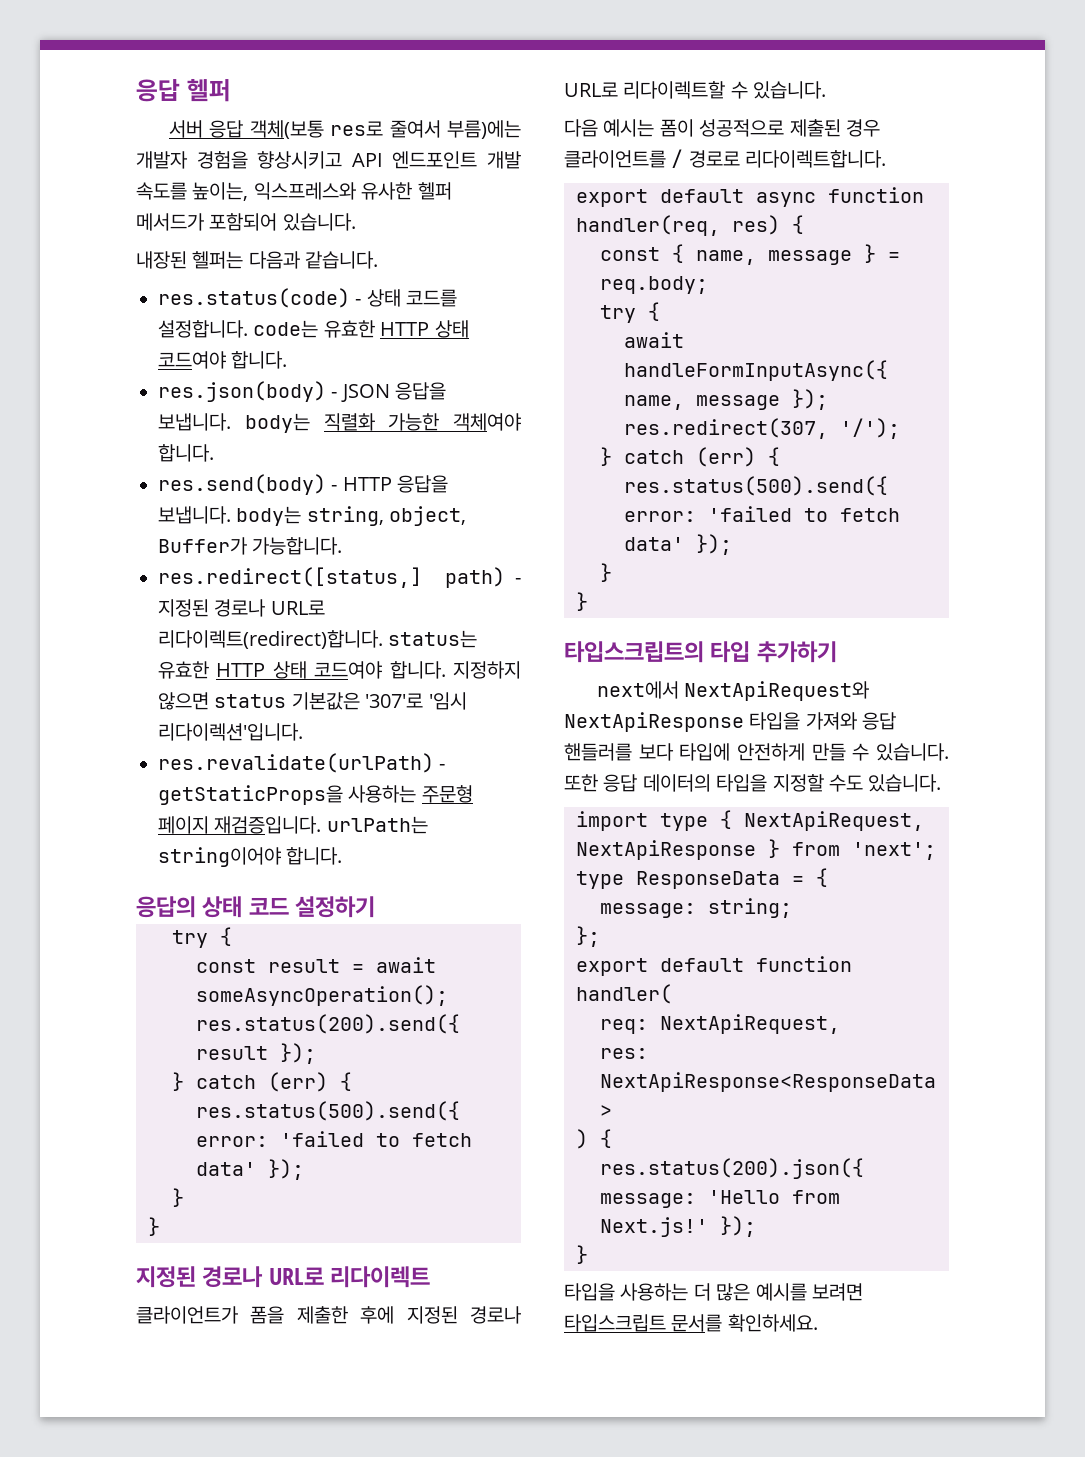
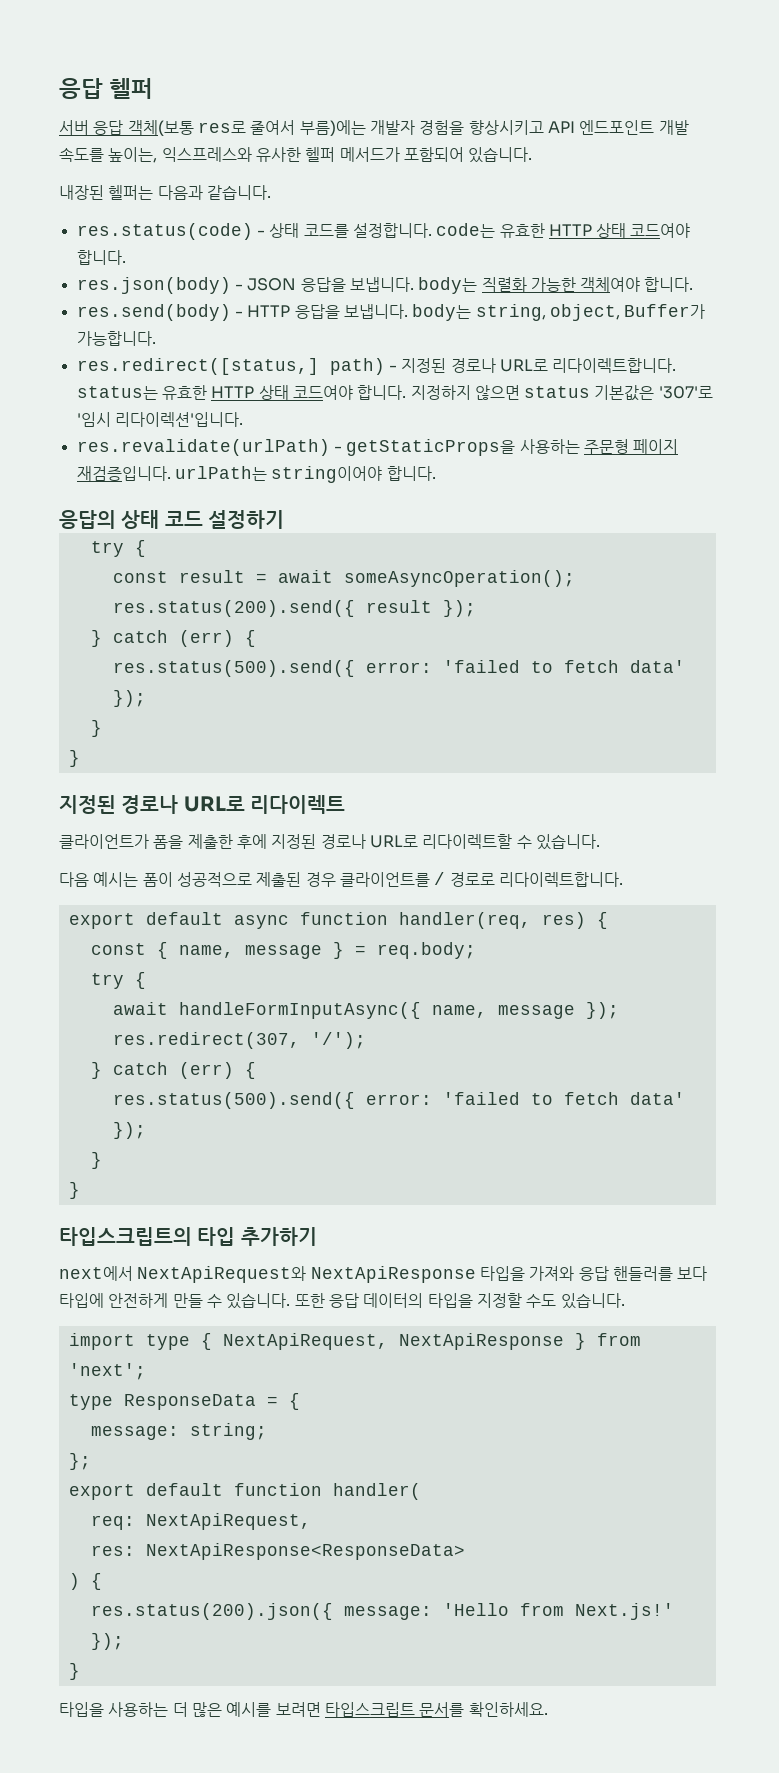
[158,630,383,649] 리다이렉트(redirect)합니다. -> [552,358,677,373] 리다이렉트합니다.

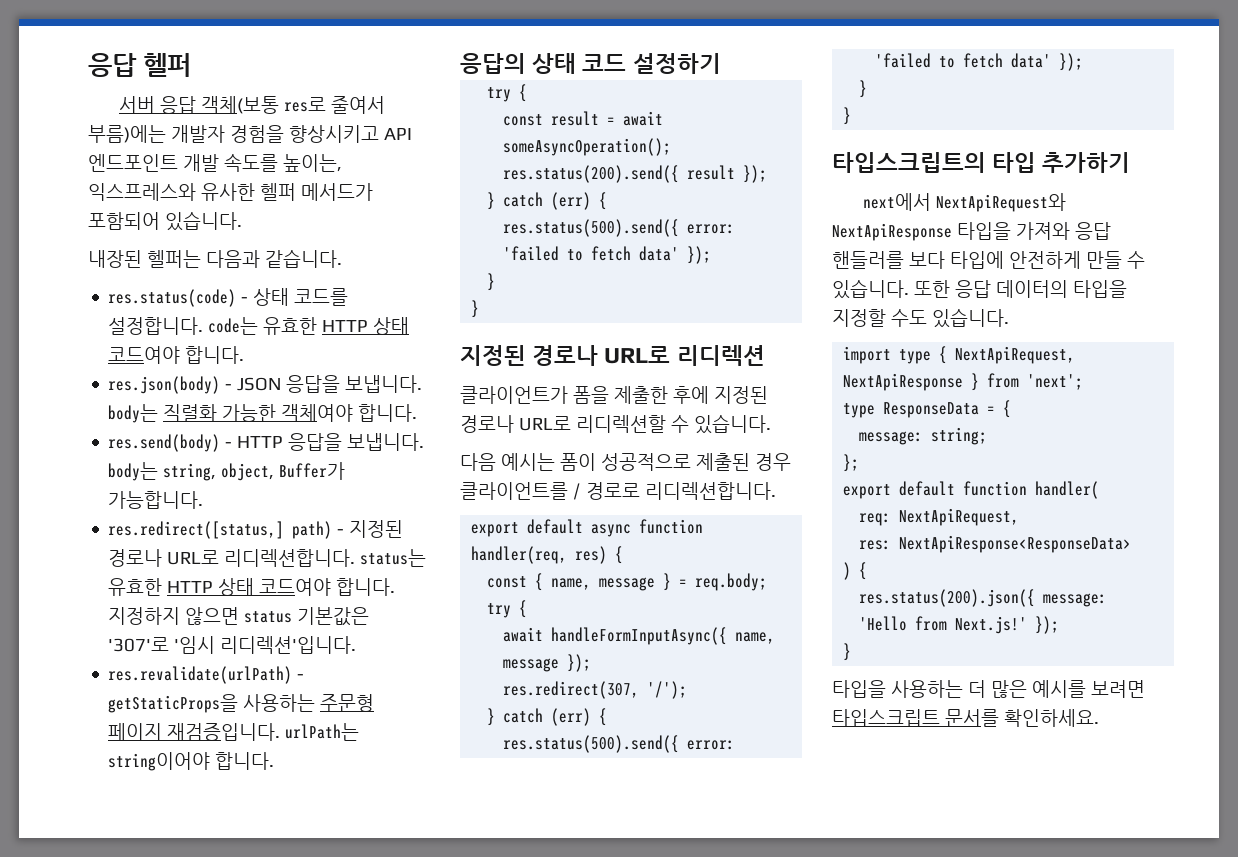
[552,358,677,373] 리다이렉트합니다. -> [224,549,356,567] 리디렉션합니다.
[114,412,243,427] 리다이렉션'입니다. -> [220,636,357,654] 리디렉션'입니다.
[250,795,346,814] 리다이렉트 -> [676,345,765,366] 리디렉션
[422,834,513,849] 리다이렉트할 -> [575,415,666,433] 리디렉션할
[498,872,623,887] 리다이렉트합니다. -> [644,482,776,500] 리디렉션합니다.

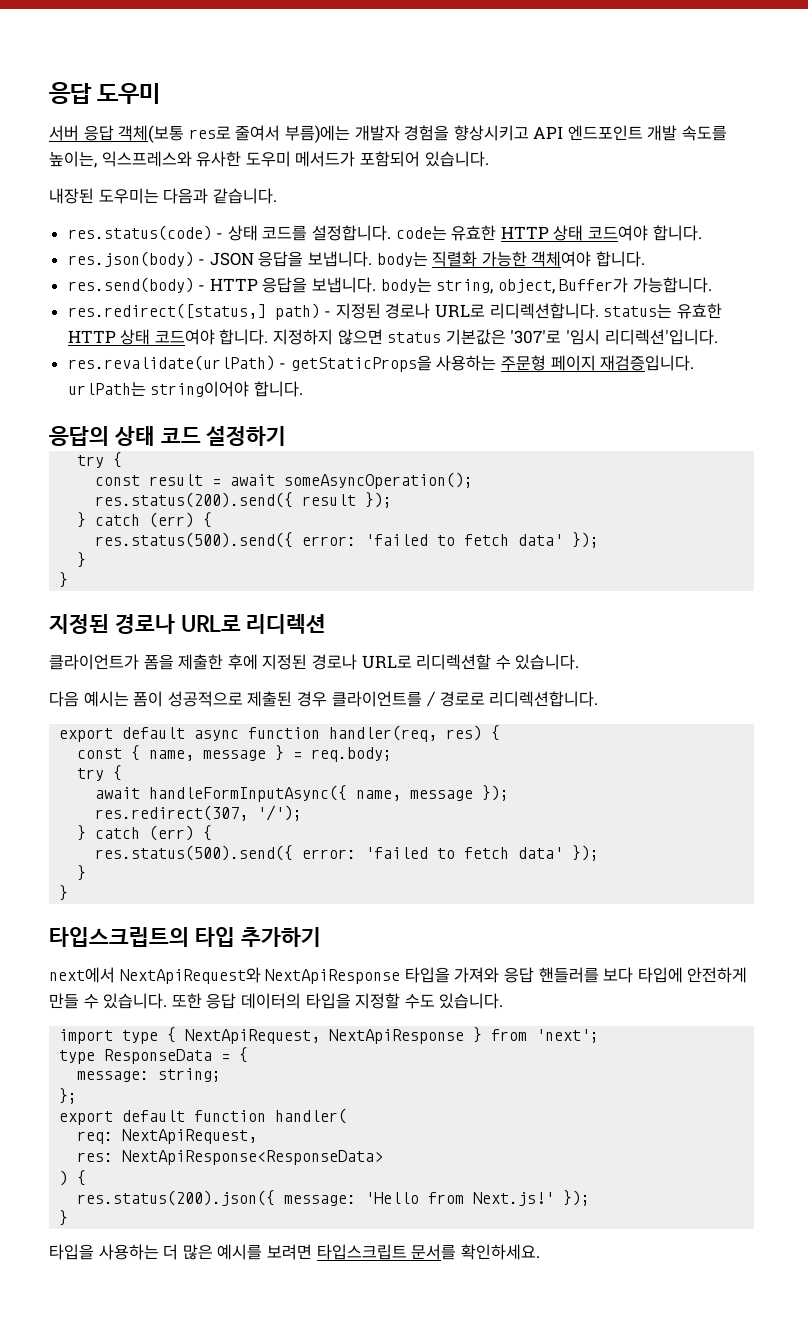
[88,53,192,77] 응답 헬퍼 -> [49,82,161,104] 응답 도우미
[259,183,296,201] 헬퍼 -> [245,151,291,167] 도우미
[146,250,201,268] 헬퍼는 -> [98,188,159,204] 도우미는

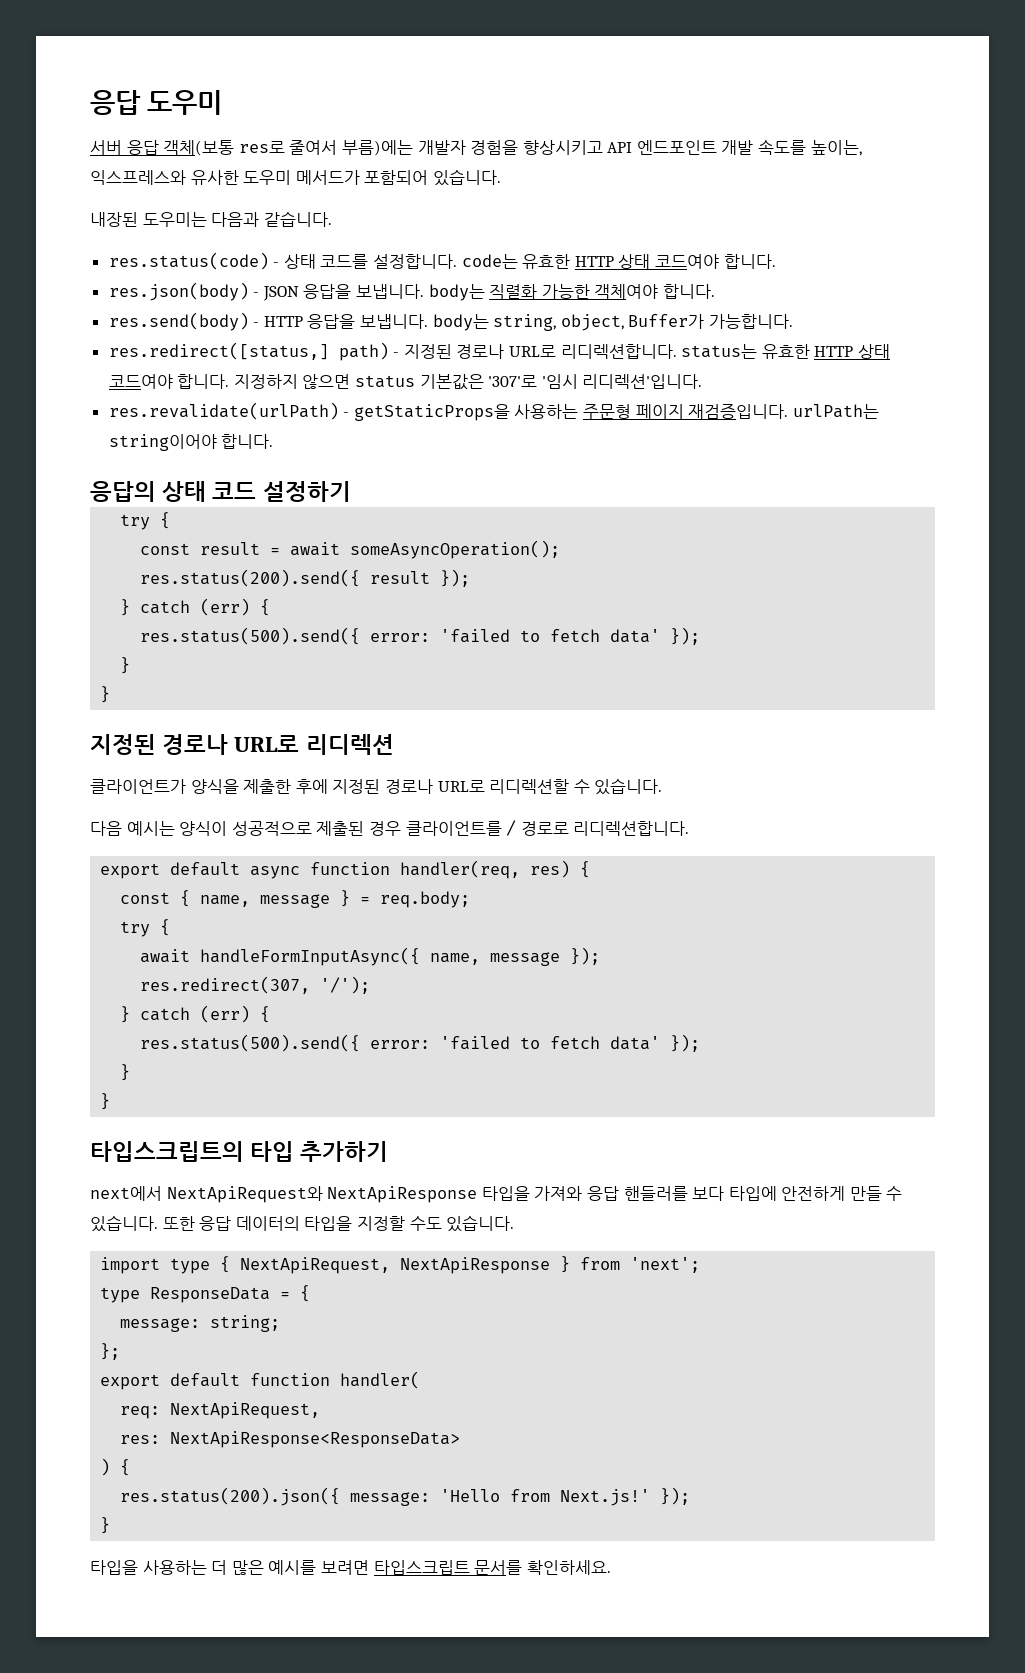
[143,654,174,670] 폼을 -> [190,779,239,794] 양식을
[133,691,164,707] 폼이 -> [179,821,228,836] 양식이

